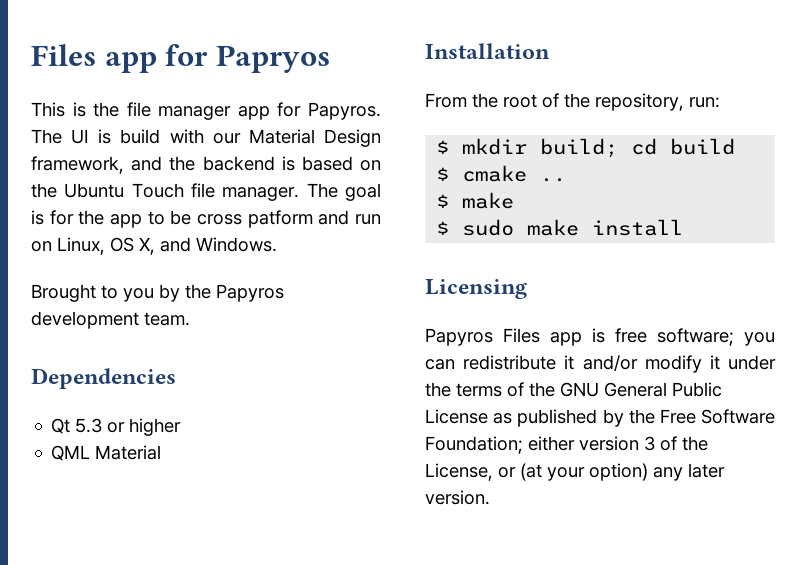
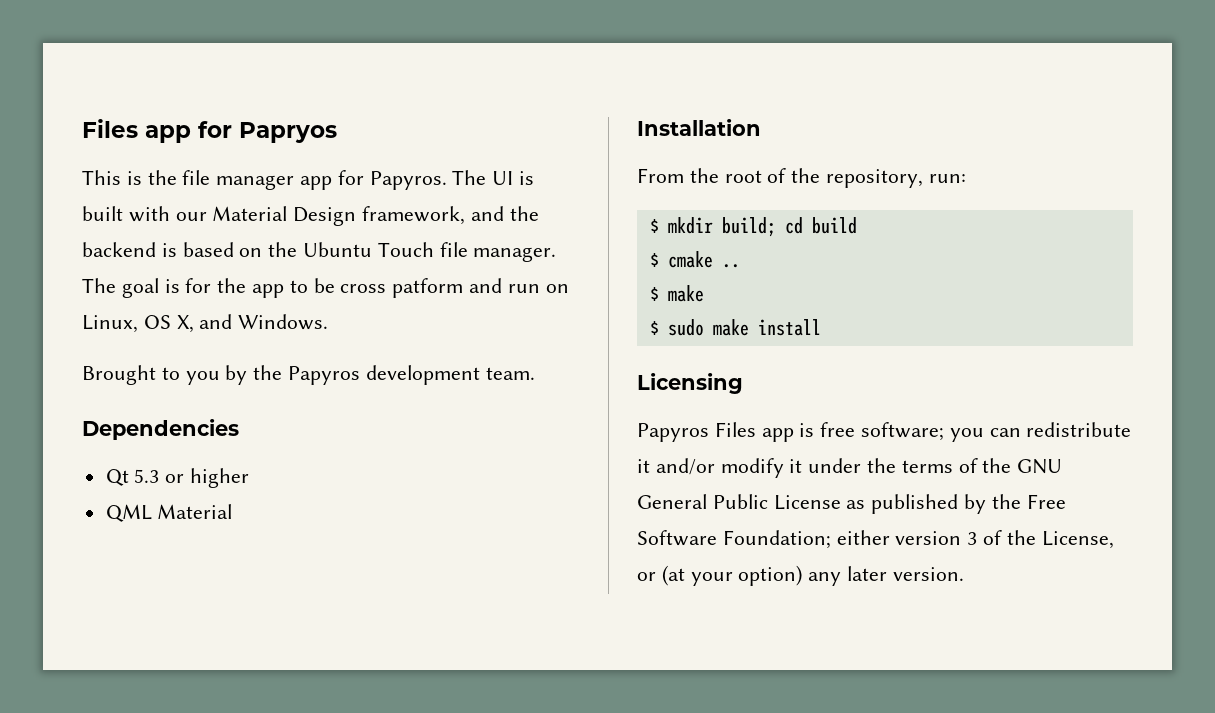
[120,129,161,144] build -> [82,206,123,221] built

